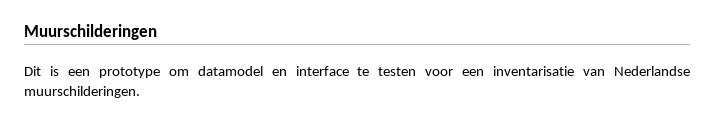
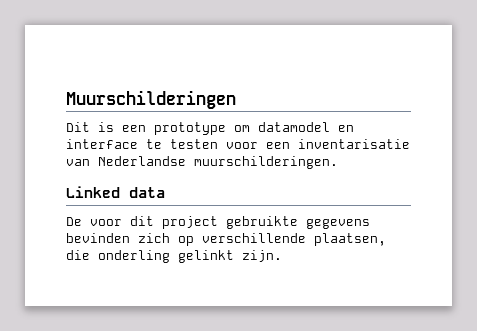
(140, 92) none -> [66,186,165,198] [66,216,370,229] [66,233,386,246] [66,250,282,263] // Linked data // De voor dit project gebruikte gegevens bevinden zich op verschillende plaatsen, die onderling gelinkt zijn.

